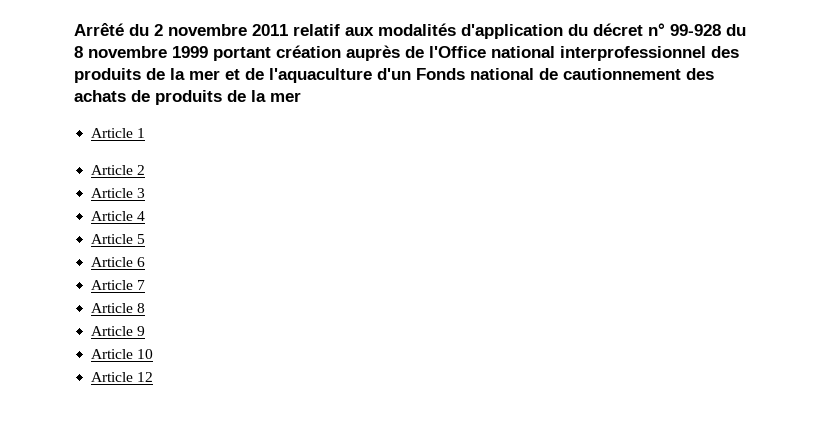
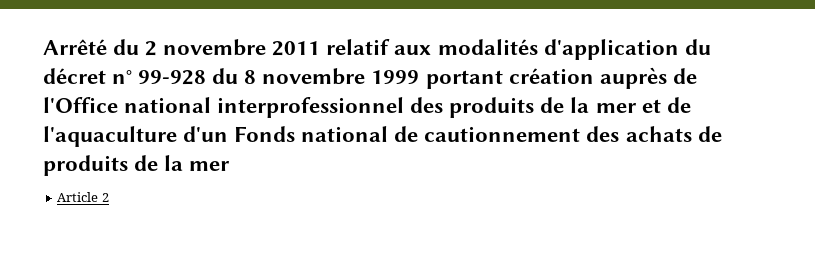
[91,128,146,138] // Article 1 -> (231, 166) none
[91,188,146,198] [91,211,146,221] [91,234,146,244] [91,257,146,267] [91,280,146,290] [91,303,146,313] [91,326,146,336] [91,349,154,359] [91,372,154,382] // Article 3 // Article 4 // Article 5 // Article 6 // Article 7 // Article 8 // Article 9 // Article 10 // Article 12 -> (109, 197) none

